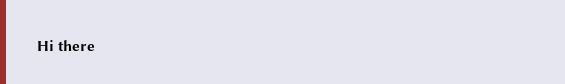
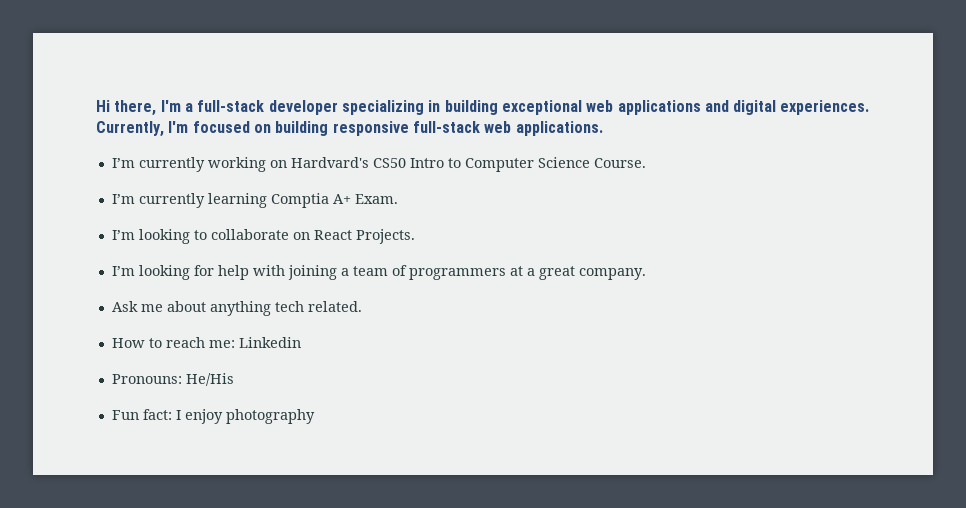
[58,40,96,51] there -> [114,100,870,116] [96,121,603,137] [111,157,646,172] [111,193,398,208] [111,229,415,244] [111,265,646,280] [111,301,362,316] [111,337,301,348] [111,373,234,386] [111,409,315,424] there, I'm a full-stack developer specializing in building exceptional web applications and digital experiences. Currently, I'm focused on building responsive full-stack web applications. // I’m currently working on Hardvard's CS50 Intro to Computer Science Course. // I’m currently learning Comptia A+ Exam. // I’m looking to collaborate on React Projects. // I’m looking for help with joining a team of programmers at a great company. // Ask me about anything tech related. // How to reach me: Linkedin // Pronouns: He/His // Fun fact: I enjoy photography

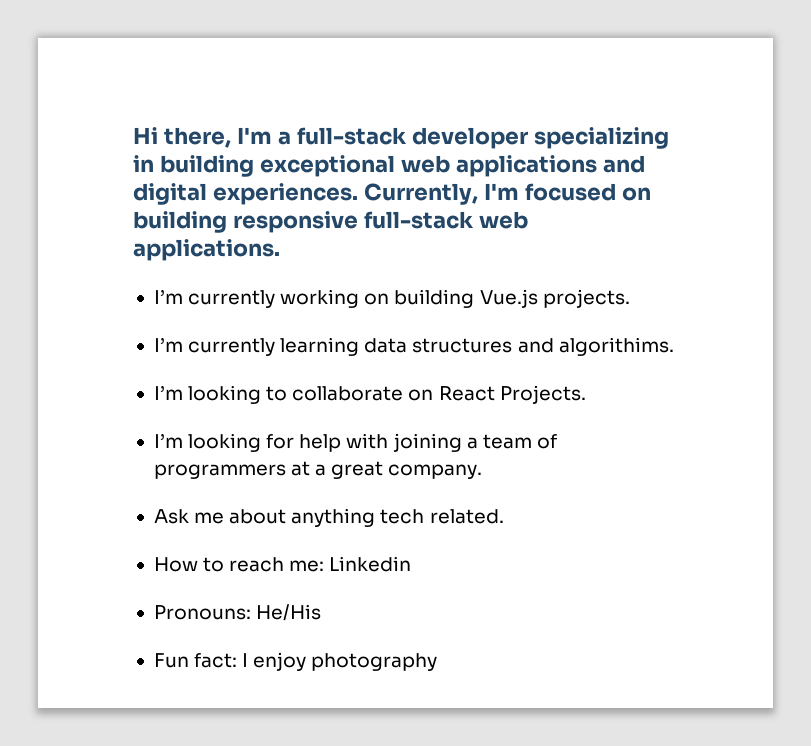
[290,157,646,172] Hardvard's CS50 Intro to Computer Science Course. -> [394,289,630,308] building Vue.js projects.
[270,193,398,208] Comptia A+ Exam. -> [364,337,674,356] data structures and algorithims.

